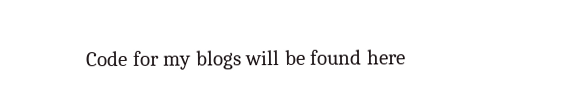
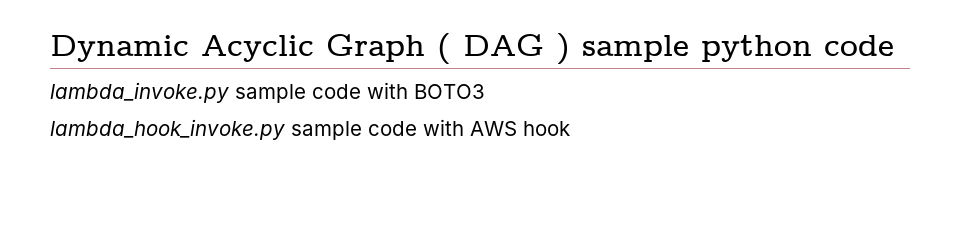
[85,49,406,70] Code for my blogs will be found here -> [50,33,894,65] [50,82,485,103] [50,119,570,140] Dynamic Acyclic Graph ( DAG ) sample python code // lambda_invoke.py sample code with BOTO3 // lambda_hook_invoke.py sample code with AWS hook

